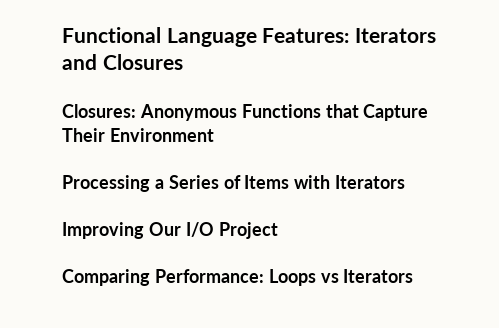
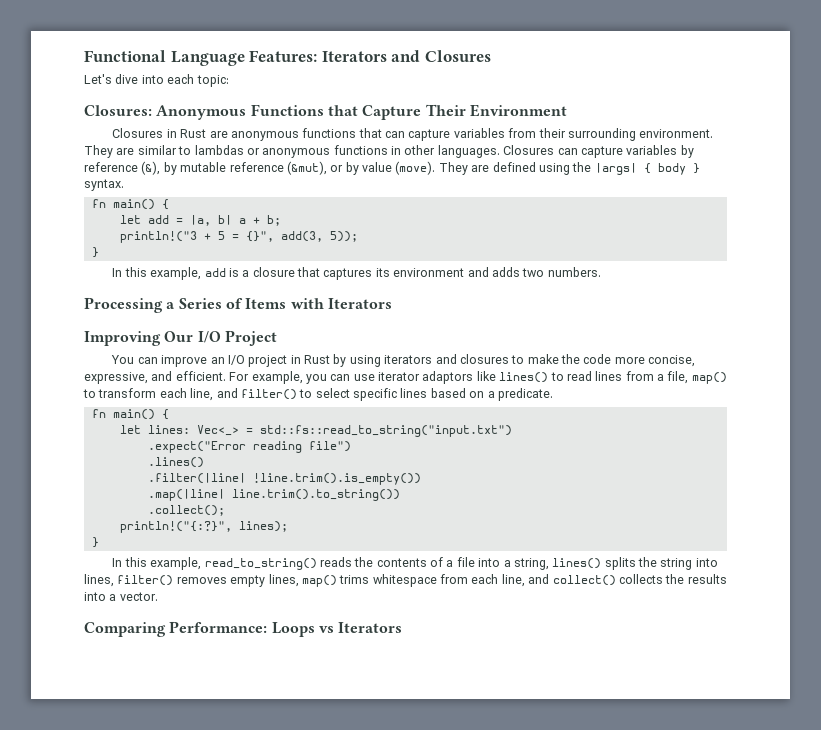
(183, 62) none -> [84,74,229,87] // Let's dive into each topic:
(214, 135) none -> [112,128,714,141] [84,145,694,158] [84,161,700,175] [84,179,124,191] [91,199,169,210] [119,215,281,226] [119,231,358,243] [91,247,99,258] [112,267,601,280] // Closures in Rust are anonymous functions that can capture variables from their surrounding environment. They are similar to lambdas or anonymous functions in other languages. Closures can capture variables by reference (&), by mutable reference (&mut), or by value (move). They are defined using the |args| { body } syntax. // fn main() { // let add = |a, b| a + b; // println!("3 + 5 = {}", add(3, 5)); // } // In this example, add is a closure that captures its environment and adds two numbers.
(278, 230) none -> [111,354,696,367] [84,371,727,384] [83,388,553,401] [91,409,169,420] [119,425,512,437] [147,441,351,453] [147,457,204,468] [147,473,421,485] [147,489,400,501] [147,505,225,516] [119,521,288,533] [91,537,99,548] [112,557,718,570] [84,574,727,587] [84,592,158,601] // You can improve an I/O project in Rust by using iterators and closures to make the code more concise, expressive, and efficient. For example, you can use iterator adaptors like lines() to read lines from a file, map() to transform each line, and filter() to select specific lines based on a predicate. // fn main() { // let lines: Vec<_> = std::fs::read_to_string("input.txt") // .expect("Error reading file") // .lines() // .filter(|line| !line.trim().is_empty()) // .map(|line| line.trim().to_string()) // .collect(); // println!("{:?}", lines); // } // In this example, read_to_string() reads the contents of a file into a string, lines() splits the string into lines, filter() removes empty lines, map() trims whitespace from each line, and collect() collects the results into a vector.

